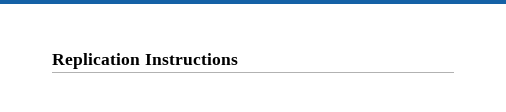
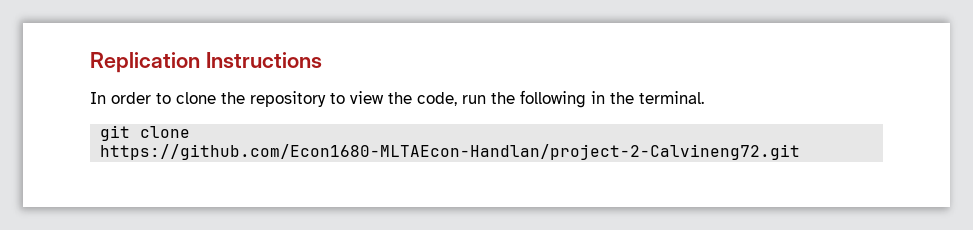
(238, 59) none -> [90,90,704,108] [100,125,191,141] [100,144,801,160] // In order to clone the repository to view the code, run the following in the terminal. // git clone https://github.com/Econ1680-MLTAEcon-Handlan/project-2-Calvineng72.git

